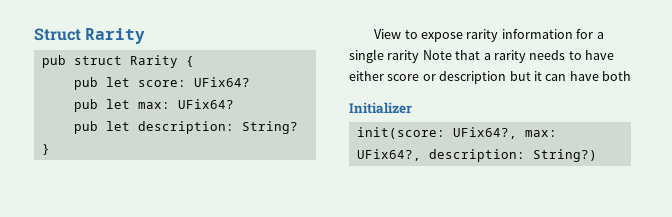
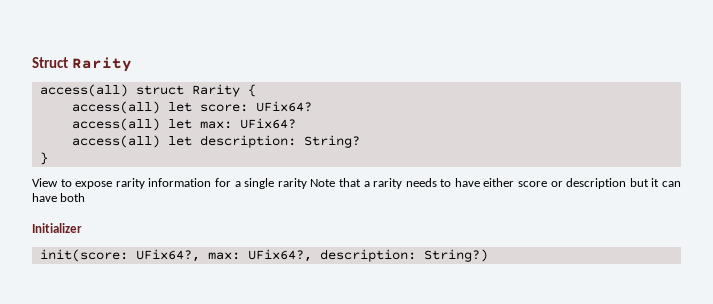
[41,55,66,68] pub -> [39,84,128,97] access(all)
[73,77,98,90] pub -> [71,101,160,114] access(all)
[73,99,98,112] pub -> [71,118,160,131] access(all)
[73,121,98,134] pub -> [71,135,160,148] access(all)

